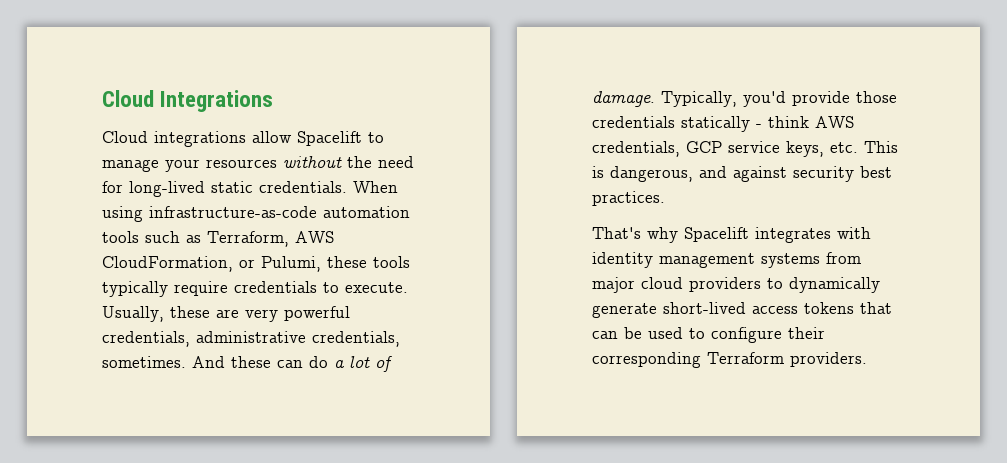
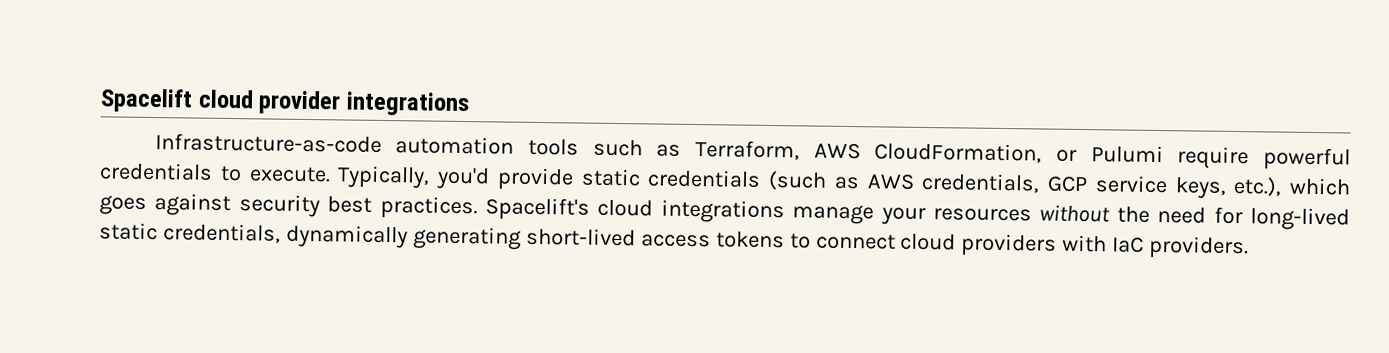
[102,90,274,112] [102,131,384,147] Cloud Integrations // Cloud integrations allow Spacelift to -> [100,88,470,117] [154,133,1352,171] [99,162,1351,199] [99,193,785,224] Spacelift cloud provider integrations // Infrastructure-as-code automation tools such as Terraform, AWS CloudFormation, or Pulumi require powerful credentials to execute. Typically, you'd provide static credentials (such as AWS credentials, GCP service keys, etc.), which goes against security best practices. Spacelift's cloud integrations
[259,181,398,193] [102,206,410,222] [102,231,334,247] [102,256,410,272] [102,281,408,297] [102,306,350,322] [102,331,400,347] [102,356,393,372] [592,91,897,107] [592,116,854,132] [592,141,898,157] [592,166,892,182] [592,191,665,206] [592,227,871,243] [592,252,861,268] [592,277,880,293] [592,302,892,318] [592,327,825,343] [592,352,784,368] credentials. When using infrastructure-as-code automation tools such as Terraform, AWS CloudFormation, or Pulumi, these tools typically require credentials to execute. Usually, these are very powerful credentials, administrative credentials, sometimes. And these can do a lot of damage. Typically, you'd provide those credentials statically - think AWS credentials, GCP service keys, etc. This is dangerous, and against security best practices. // That's why Spacelift integrates with identity management systems from major cloud providers to dynamically generate short-lived access tokens that can be used to configure their corresponding Terraform -> [162,223,1145,257] credentials, dynamically generating short-lived access tokens to connect cloud providers with IaC

